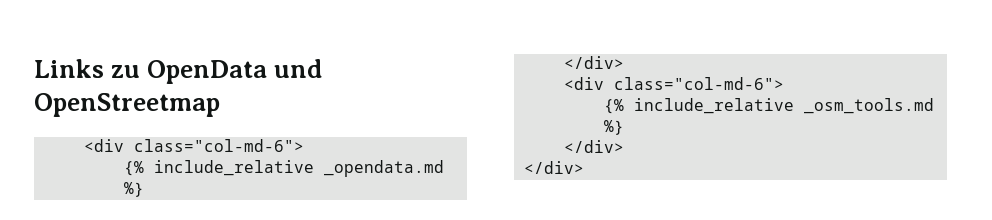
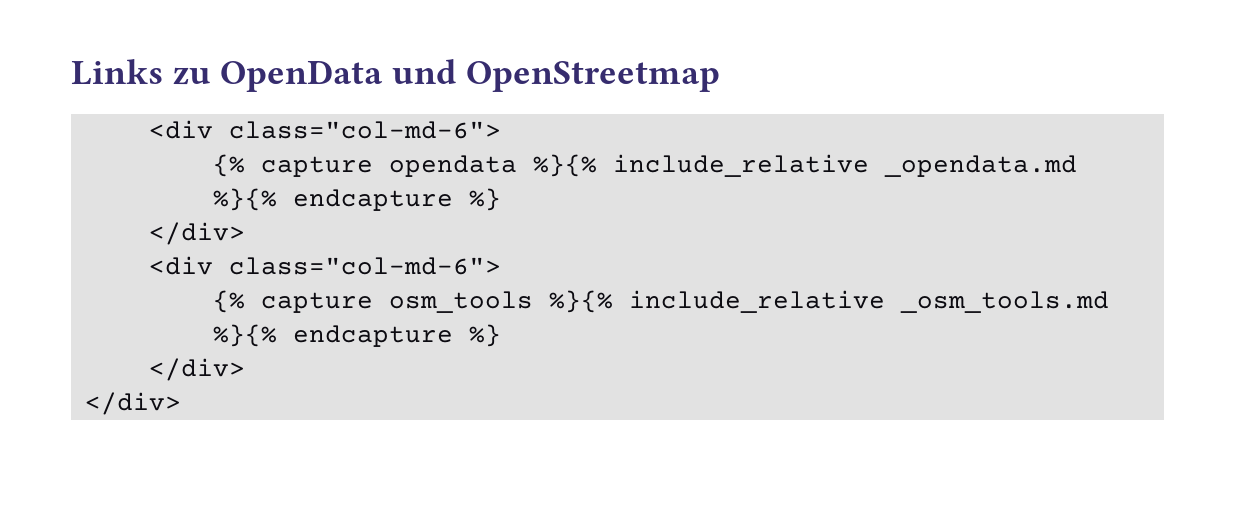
[153,160,444,177] include_relative _opendata.md -> [260,154,1077,177] [212,188,453,211] capture opendata %}{% include_relative _opendata.md %}{% endcapture
[633,98,934,114] include_relative _osm_tools.md -> [260,290,1109,313] [212,324,453,347] capture osm_tools %}{% include_relative _osm_tools.md %}{% endcapture

